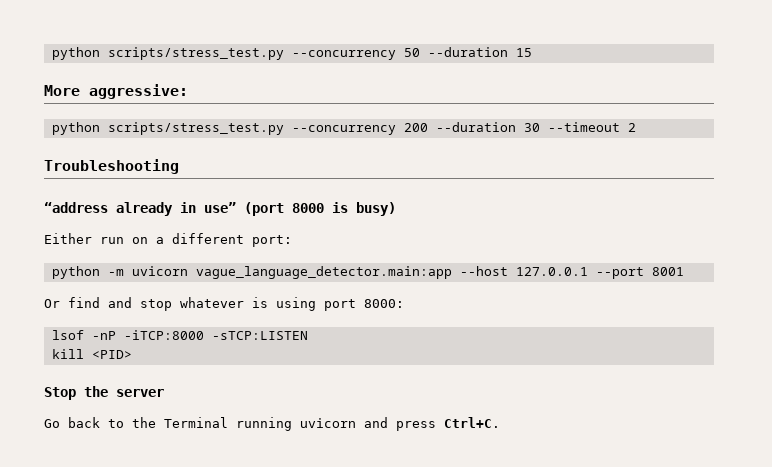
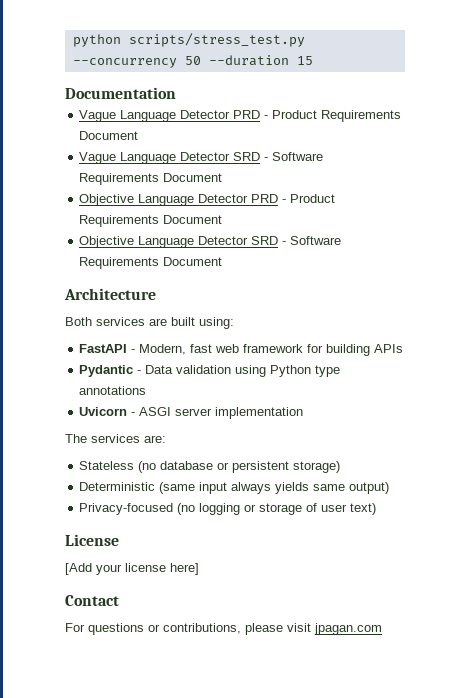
[44,84,188,99] [51,122,636,135] [44,159,179,174] [44,202,396,216] [44,233,292,247] [51,266,684,279] [44,297,404,311] [51,330,308,340] [51,349,132,359] [44,386,164,400] [44,417,500,431] More aggressive: // python scripts/stress_test.py --concurrency 200 --duration 30 --timeout 2 // Troubleshooting // “address already in use” (port 8000 is busy) // Either run on a different port: // python -m uvicorn vague_language_detector.main:app --host 127.0.0.1 --port 8001 // Or find and stop whatever is using port 8000: // lsof -nP -iTCP:8000 -sTCP:LISTEN // kill <PID> // Stop the server // Go back to the Terminal running uvicorn and press Ctrl+C. -> [65,87,176,99] [79,110,402,122] [79,131,139,140] [79,152,324,164] [79,173,223,185] [79,194,336,206] [79,215,223,227] [79,236,342,248] [79,257,223,269] [64,288,156,300] [65,317,234,329] [79,344,404,356] [79,365,341,377] [79,386,147,395] [79,407,304,419] [65,434,166,443] [79,461,341,473] [79,482,390,494] [79,503,377,515] [65,534,119,546] [65,563,199,575] [65,595,119,606] [65,623,382,635] Documentation // Vague Language Detector PRD - Product Requirements Document // Vague Language Detector SRD - Software Requirements Document // Objective Language Detector PRD - Product Requirements Document // Objective Language Detector SRD - Software Requirements Document // Architecture // Both services are built using: // FastAPI - Modern, fast web framework for building APIs // Pydantic - Data validation using Python type annotations // Uvicorn - ASGI server implementation // The services are: // Stateless (no database or persistent storage) // Deterministic (same input always yields same output) // Privacy-focused (no logging or storage of user text) // License // [Add your license here] // Contact // For questions or contributions, please visit jpagan.com

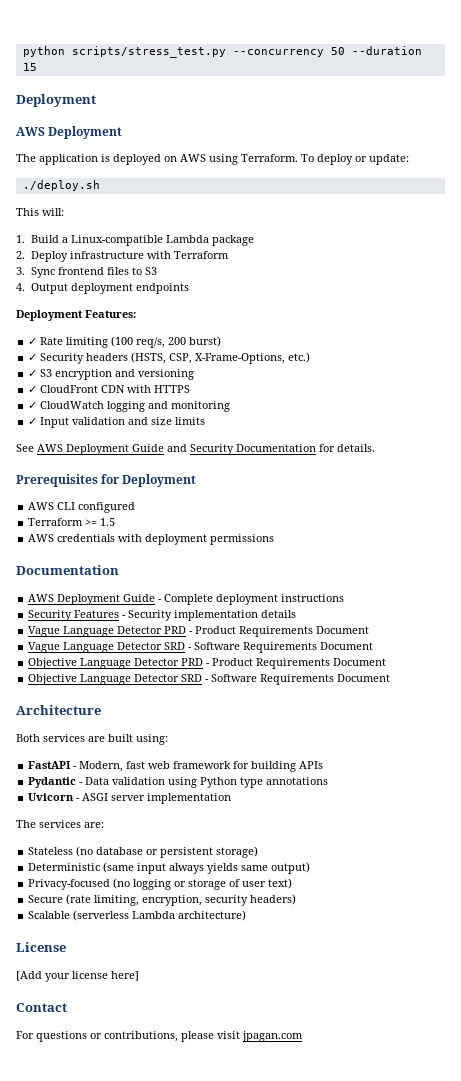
[65,87,176,99] Documentation -> [16,94,96,107] [16,126,123,139] [16,154,409,165] [22,180,100,191] [16,208,64,216] [16,235,254,246] [16,251,229,262] [16,267,157,278] [16,283,189,294] [16,310,136,321] [28,336,222,348] [28,352,311,364] [28,369,195,380] [28,385,191,393] [28,401,231,412] [28,417,206,428] [16,444,375,455] [16,474,197,487] [28,502,136,513] [28,518,116,526] [28,534,275,545] [16,565,119,575] [28,594,345,605] [28,610,297,621] Deployment // AWS Deployment // The application is deployed on AWS using Terraform. To deploy or update: // ./deploy.sh // This will: // 1. Build a Linux-compatible Lambda package // 2. Deploy infrastructure with Terraform // 3. Sync frontend files to S3 // 4. Output deployment endpoints // Deployment Features: // ✓ Rate limiting (100 req/s, 200 burst) // ✓ Security headers (HSTS, CSP, X-Frame-Options, etc.) // ✓ S3 encryption and versioning // ✓ CloudFront CDN with HTTPS // ✓ CloudWatch logging and monitoring // ✓ Input validation and size limits // See AWS Deployment Guide and Security Documentation for details. // Prerequisites for Deployment // AWS CLI configured // Terraform >= 1.5 // AWS credentials with deployment permissions // Documentation // AWS Deployment Guide - Complete deployment instructions // Security Features - Security implementation details
(377, 509) none -> [28,894,297,906] [28,910,247,921] // Secure (rate limiting, encryption, security headers) // Scalable (serverless Lambda architecture)

